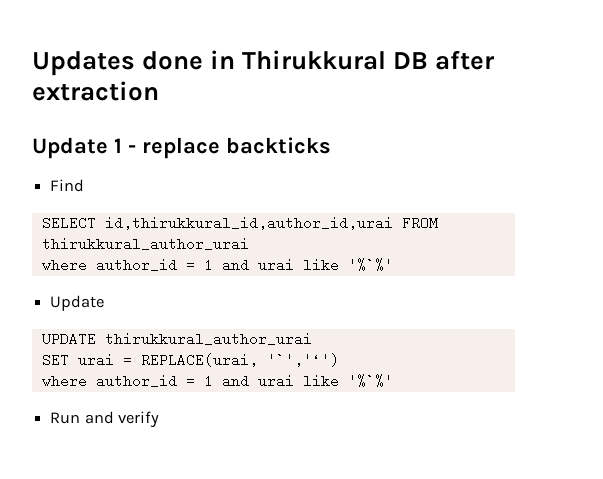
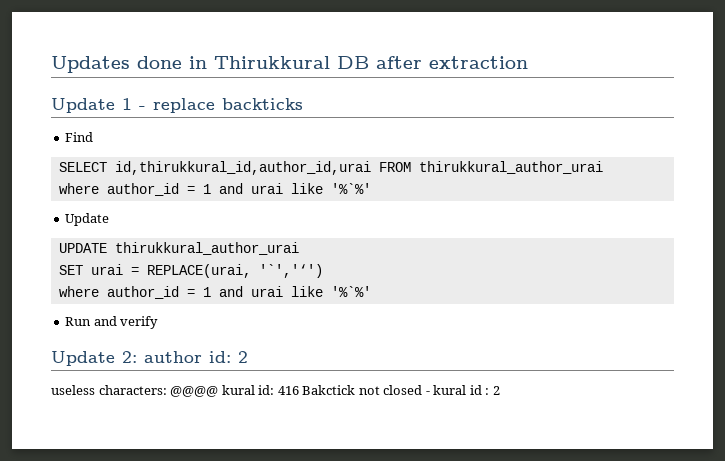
(160, 419) none -> [51,351,248,366] [51,385,500,397] // Update 2: author id: 2 // useless characters: @@@@ kural id: 416 Bakctick not closed - kural id : 2

